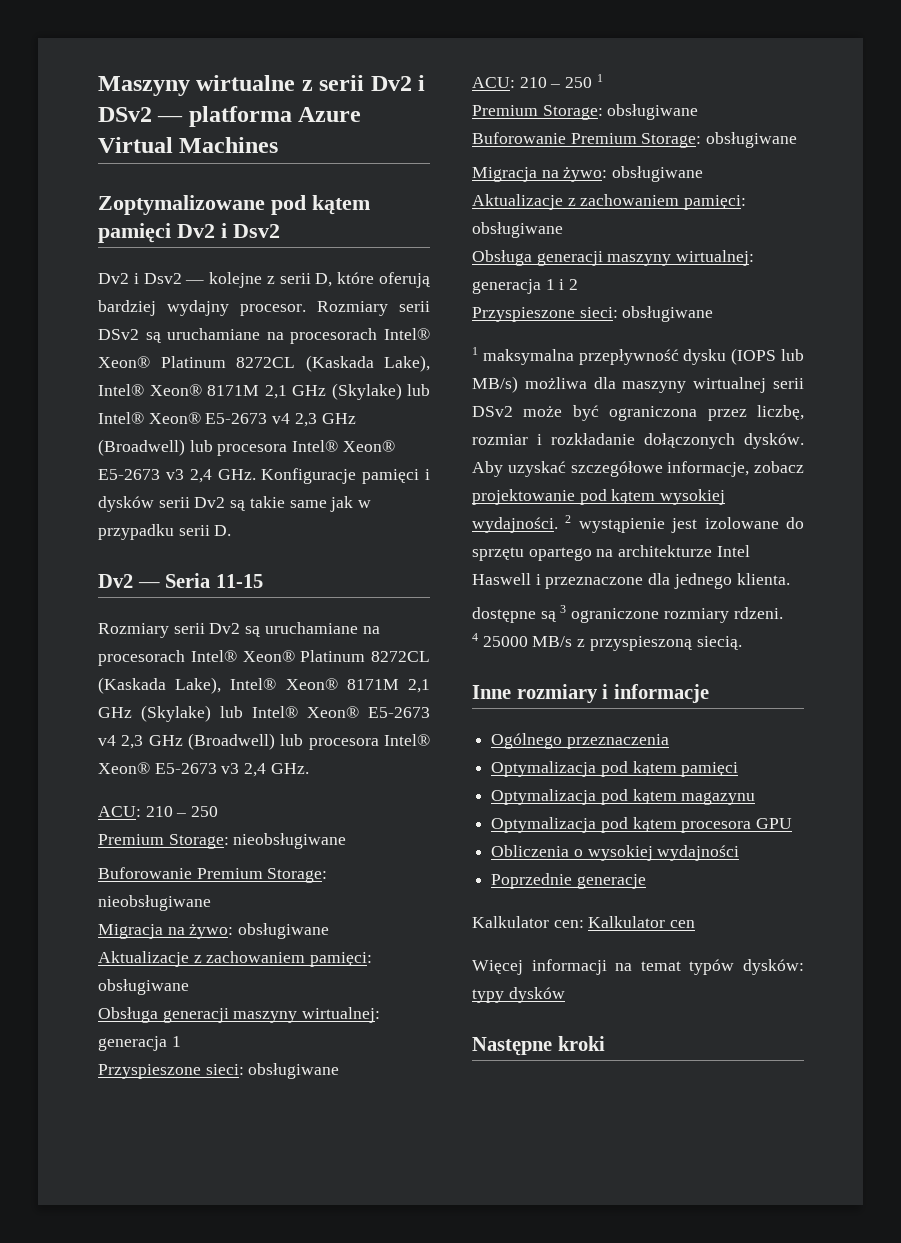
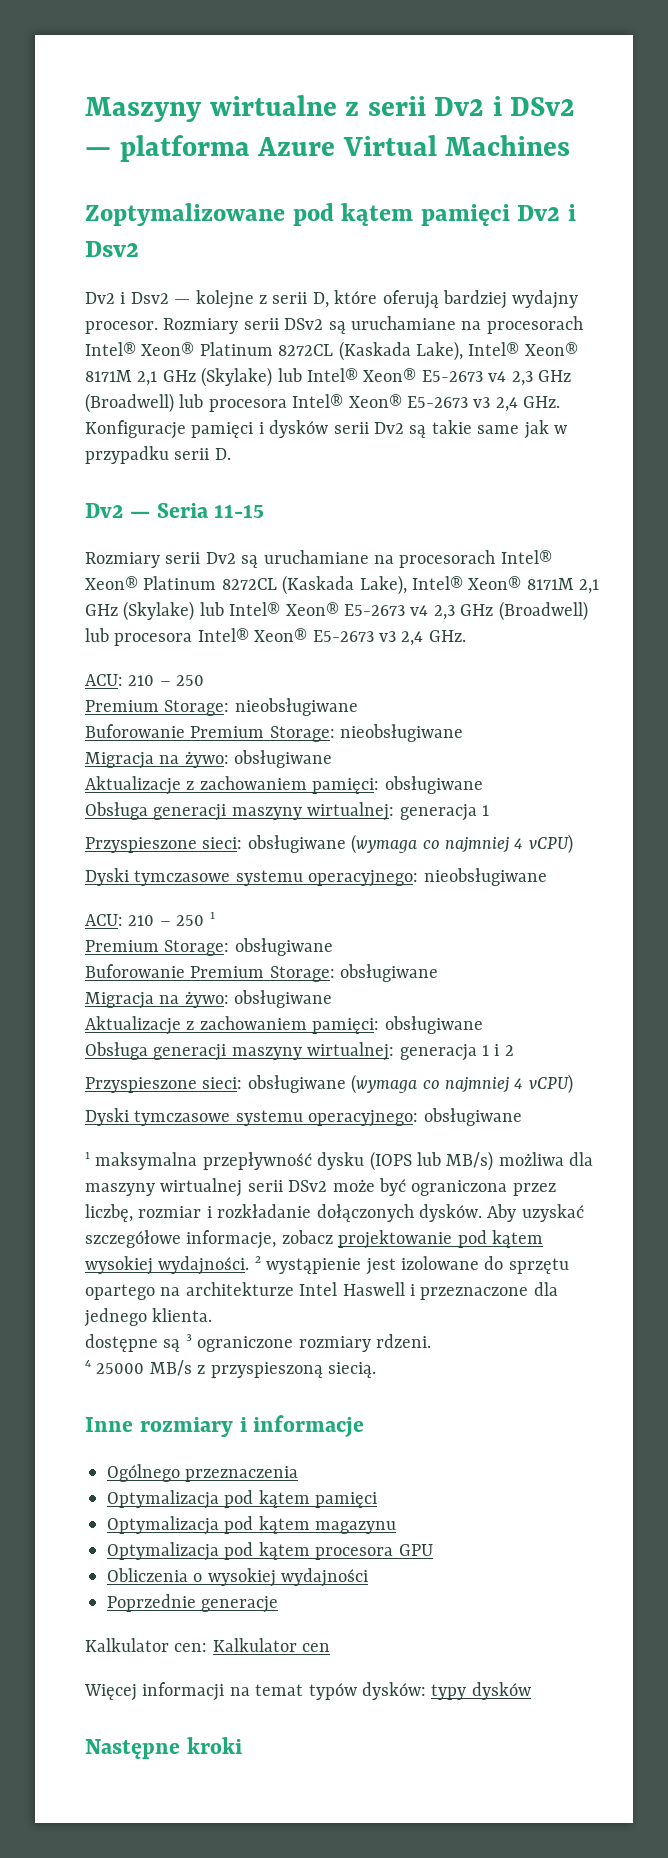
(340, 1071) none -> [351,834,573,854] [85,868,547,887] (wymaga co najmniej 4 vCPU) // Dyski tymczasowe systemu operacyjnego: nieobsługiwane
(714, 314) none -> [351,1074,573,1094] [85,1108,522,1127] (wymaga co najmniej 4 vCPU) // Dyski tymczasowe systemu operacyjnego: obsługiwane

